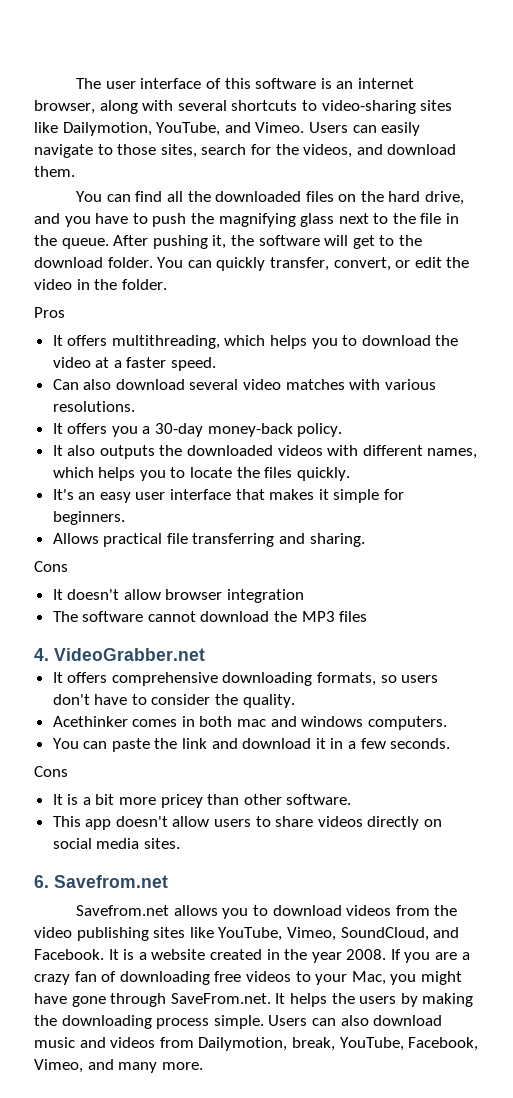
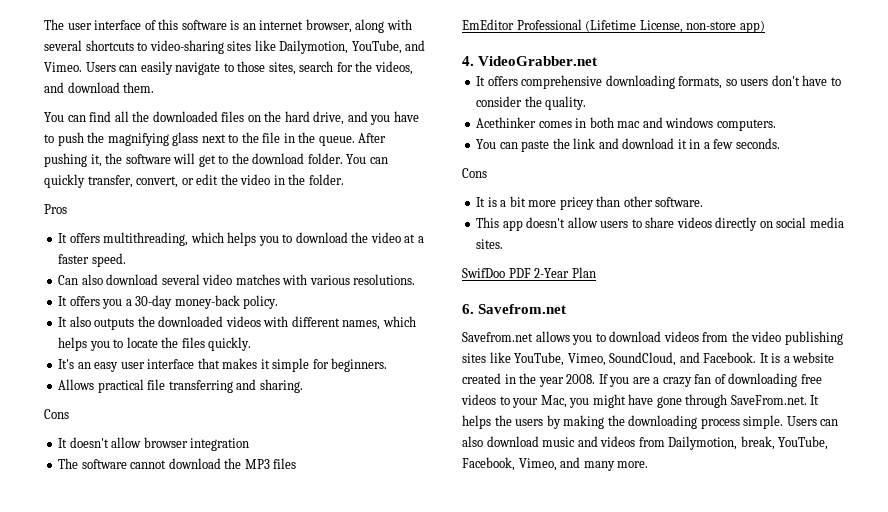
(368, 616) none -> [462,19,765,33] // EmEditor Professional (Lifetime License, non-store app)
(180, 843) none -> [462,267,596,278] // SwifDoo PDF 2-Year Plan

